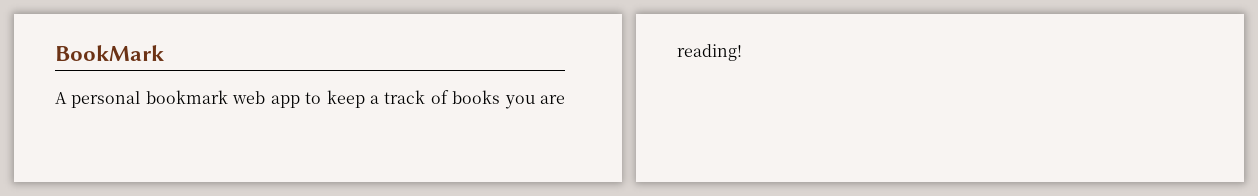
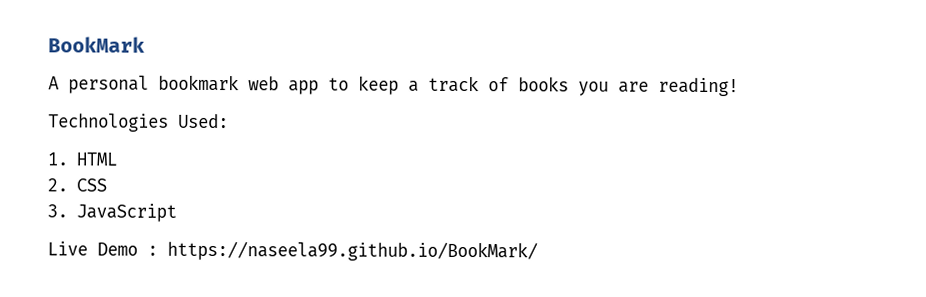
(742, 52) none -> [48,113,229,132] [47,152,117,166] [47,178,107,192] [47,203,177,222] [47,240,538,262] // Technologies Used: // 1. HTML // 2. CSS // 3. JavaScript // Live Demo : https://naseela99.github.io/BookMark/

